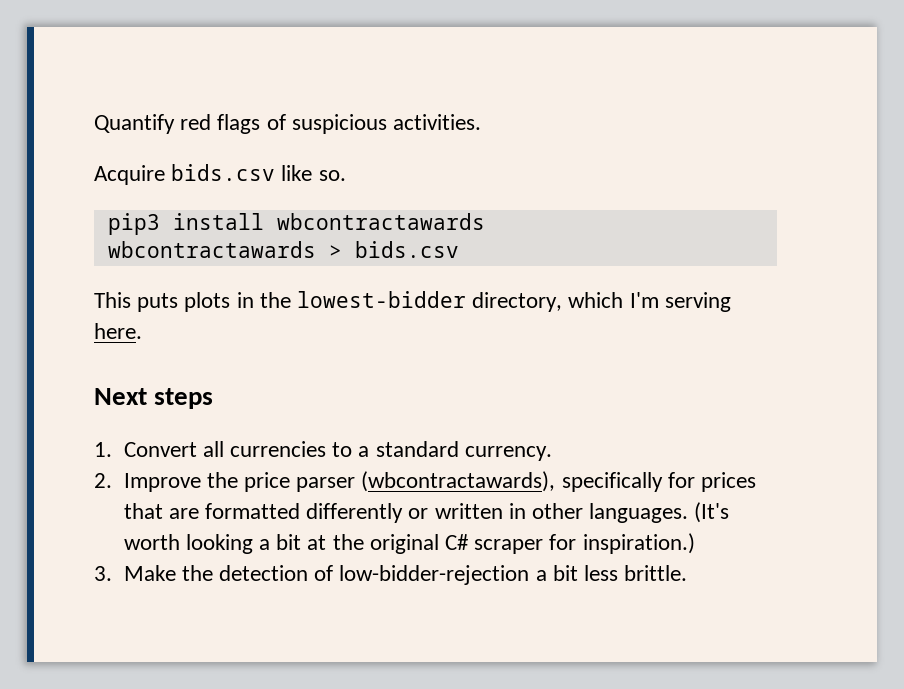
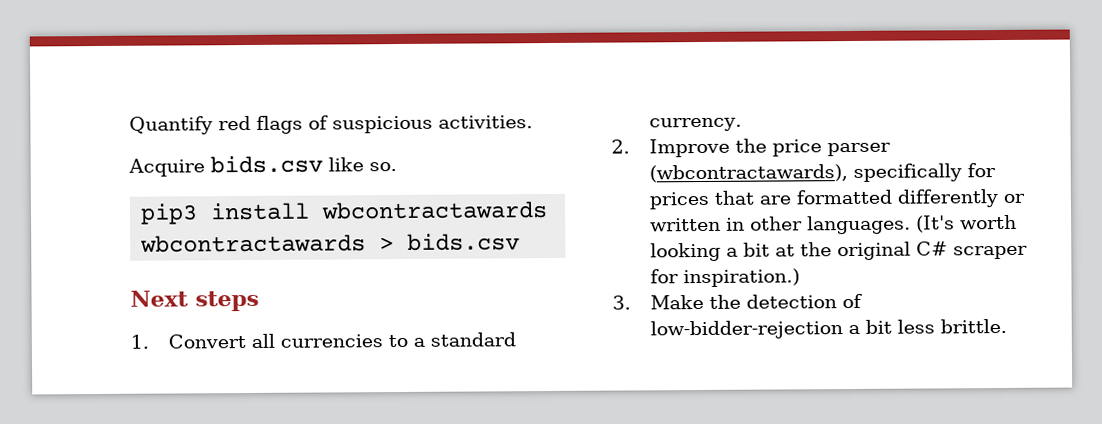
[94,291,731,312] [94,323,142,339] // This puts plots in the lowest-bidder directory, which I'm serving here. -> (521, 242) none

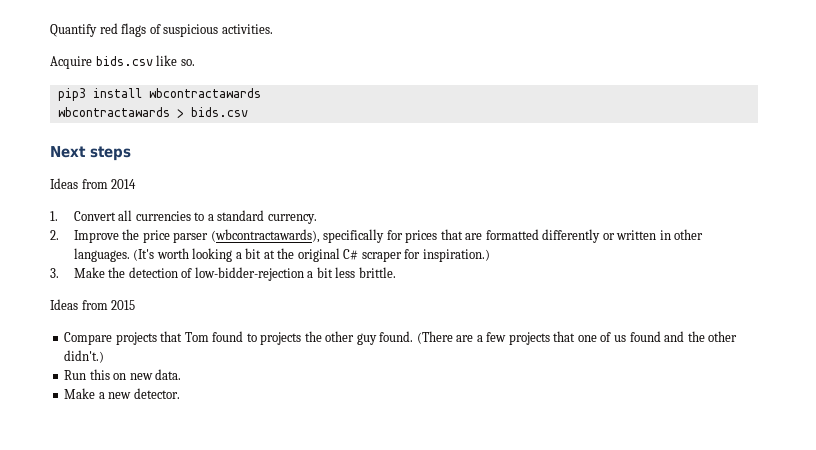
(259, 301) none -> [50,178,137,189] // Ideas from 2014
(1007, 326) none -> [50,299,136,310] [64,331,738,345] [64,350,105,363] [64,369,182,380] [64,388,180,399] // Ideas from 2015 // Compare projects that Tom found to projects the other guy found. (There are a few projects that one of us found and the other didn't.) // Run this on new data. // Make a new detector.

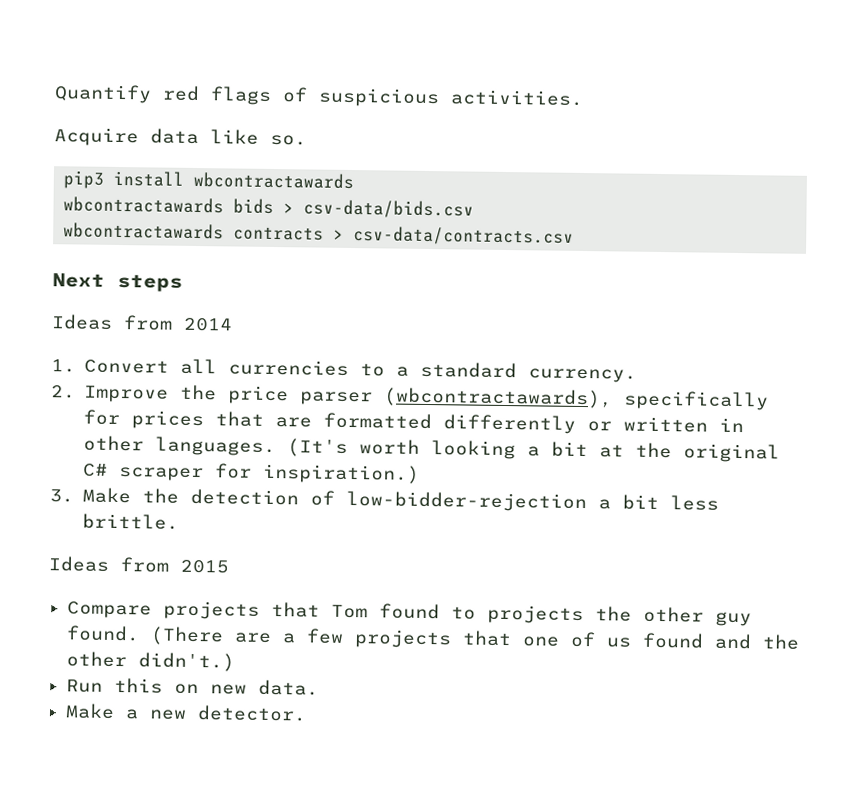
[95,56,153,66] bids.csv -> [150,128,199,145] data
[176,107,248,118] > bids.csv -> [233,198,475,219] [63,222,575,246] bids > csv-data/bids.csv // wbcontractawards contracts > csv-data/contracts.csv

